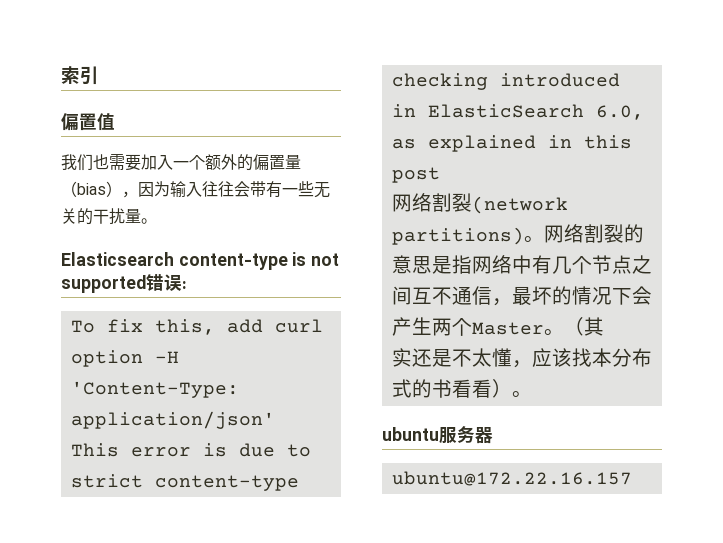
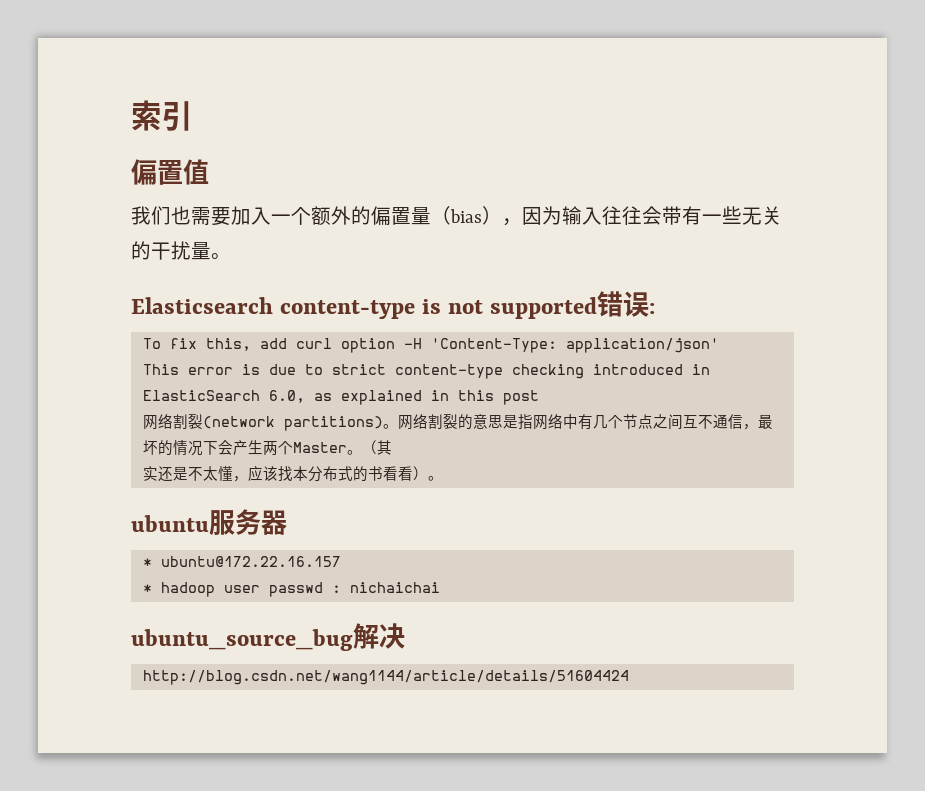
(493, 435) none -> [142,558,152,567] *
(632, 478) none -> [142,582,440,597] [131,623,405,651] [142,670,629,685] // * hadoop user passwd : nichaichai // ubuntu_source_bug解决 // http://blog.csdn.net/wang1144/article/details/51604424

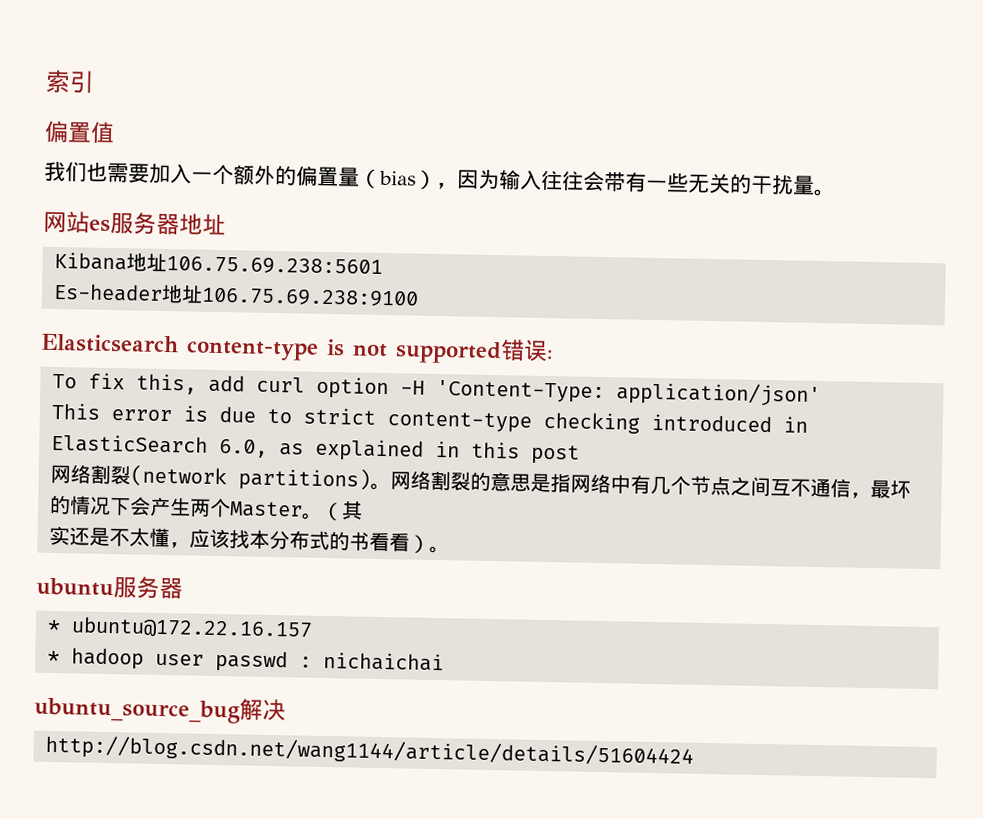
(231, 256) none -> [43,211,226,236] [54,251,384,275] [53,282,420,307] // 网站es服务器地址 // Kibana地址106.75.69.238:5601 // Es-header地址106.75.69.238:9100

